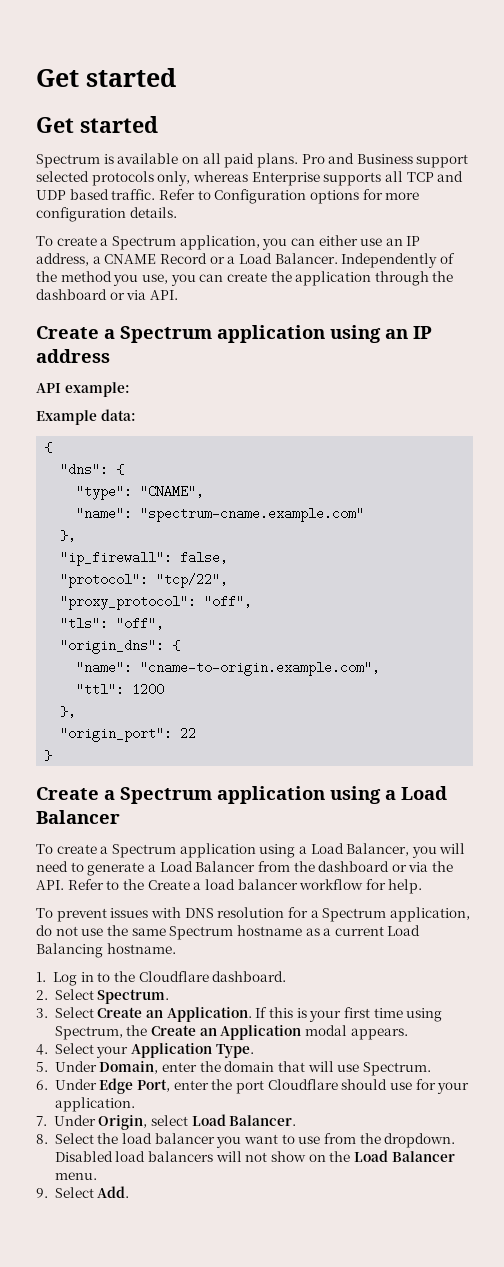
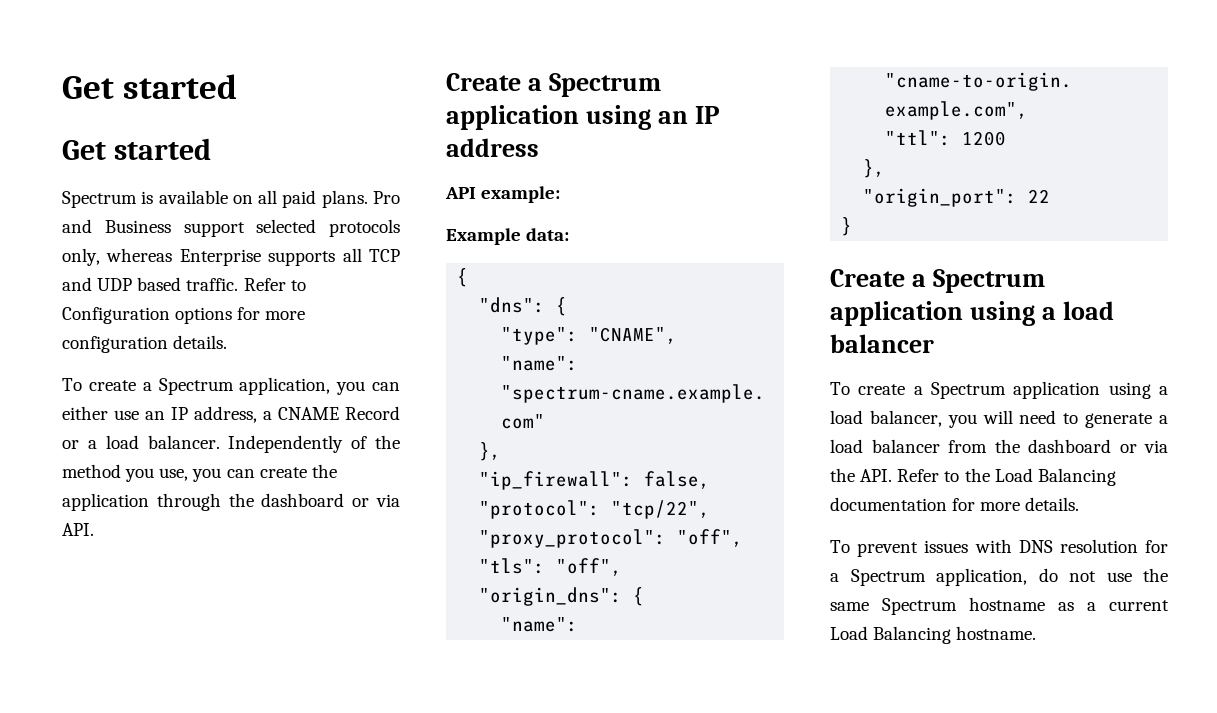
[238,253,338,264] Load Balancer. -> [105,435,220,449] load balancer.
[401,786,447,800] [36,810,120,824] Load Balancer -> [1062,301,1114,320] [830,334,934,353] load balancer
[310,843,410,856] Load Balancer, -> [830,410,942,427] load balancer,
[159,861,256,872] Load Balancer -> [830,439,940,453] load balancer
[147,879,423,894] Create a load balancer workflow for help. -> [994,468,1116,486] [830,497,1080,511] Load Balancing documentation for more details.
[36,971,287,986] [36,989,170,1004] [36,1007,443,1022] [54,1025,408,1040] [36,1043,254,1058] [36,1061,431,1076] [36,1078,470,1094] [54,1097,135,1112] [36,1114,297,1130] [36,1133,456,1148] [54,1150,455,1162] [54,1172,97,1180] [36,1186,130,1198] // 1. Log in to the Cloudflare dashboard. // 2. Select Spectrum. // 3. Select Create an Application. If this is your first time using Spectrum, the Create an Application modal appears. // 4. Select your Application Type. // 5. Under Domain, enter the domain that will use Spectrum. // 6. Under Edge Port, enter the port Cloudflare should use for your application. // 7. Under Origin, select Load Balancer. // 8. Select the load balancer you want to use from the dropdown. Disabled load balancers will not show on the Load Balancer menu. // 9. Select Add. -> (1037, 633) none

